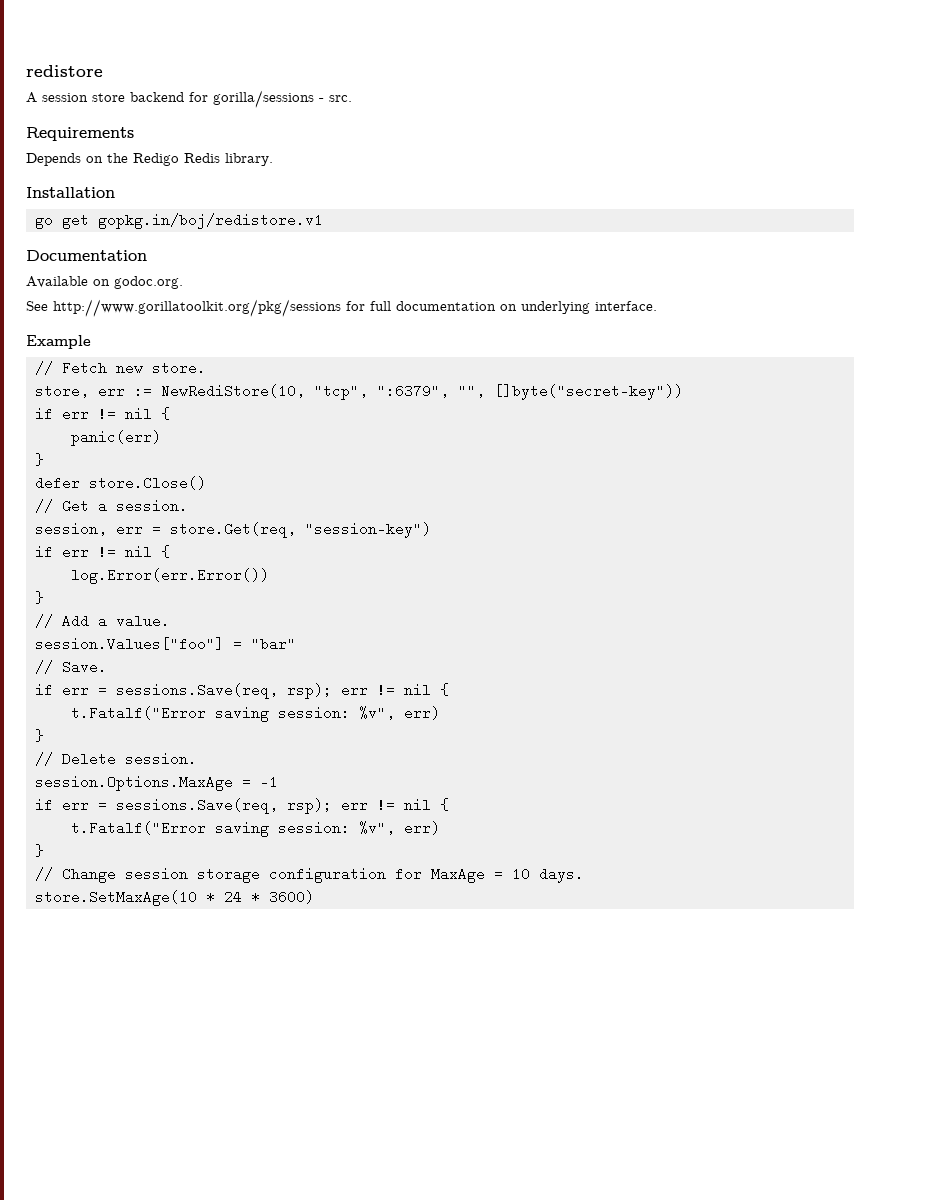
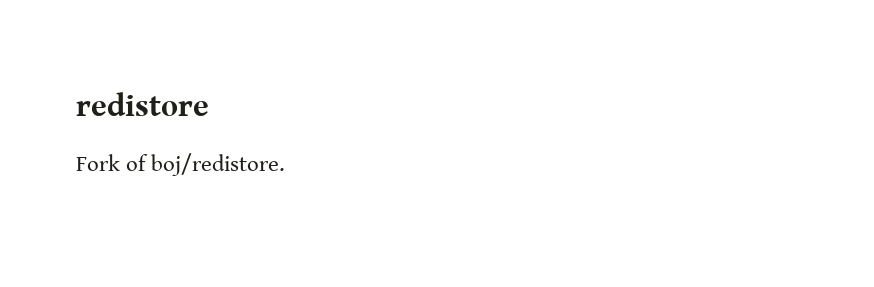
[26,90,352,108] [26,127,134,141] [26,153,273,166] [26,187,115,198] [34,213,323,229] [26,250,147,261] [26,276,183,289] [26,299,657,317] [26,335,91,349] [34,361,206,375] [34,384,683,400] [34,407,170,421] [70,430,161,446] [34,453,44,466] [34,476,206,490] [34,499,188,513] [34,522,431,538] [34,545,170,559] [70,568,269,584] [34,591,44,604] [34,614,170,628] [34,637,296,651] [34,660,107,674] [34,683,449,699] [70,706,440,722] [34,729,44,742] [34,752,197,766] [34,775,278,791] [34,798,449,814] [70,821,440,837] [34,844,44,857] [34,867,584,883] [34,890,314,906] A session store backend for gorilla/sessions - src. // Requirements // Depends on the Redigo Redis library. // Installation // go get gopkg.in/boj/redistore.v1 // Documentation // Available on godoc.org. // See http://www.gorillatoolkit.org/pkg/sessions for full documentation on underlying interface. // Example // // Fetch new store. // store, err := NewRediStore(10, "tcp", ":6379", "", []byte("secret-key")) // if err != nil { // panic(err) // } // defer store.Close() // // Get a session. // session, err = store.Get(req, "session-key") // if err != nil { // log.Error(err.Error()) // } // // Add a value. // session.Values["foo"] = "bar" // // Save. // if err = sessions.Save(req, rsp); err != nil { // t.Fatalf("Error saving session: %v", err) // } // // Delete session. // session.Options.MaxAge = -1 // if err = sessions.Save(req, rsp); err != nil { // t.Fatalf("Error saving session: %v", err) // } // // Change session storage configuration for MaxAge = 10 days. // store.SetMaxAge(10 * 24 * 3600) -> [76,153,286,176] Fork of boj/redistore.

